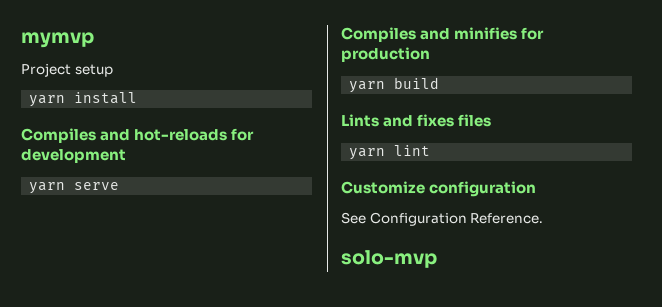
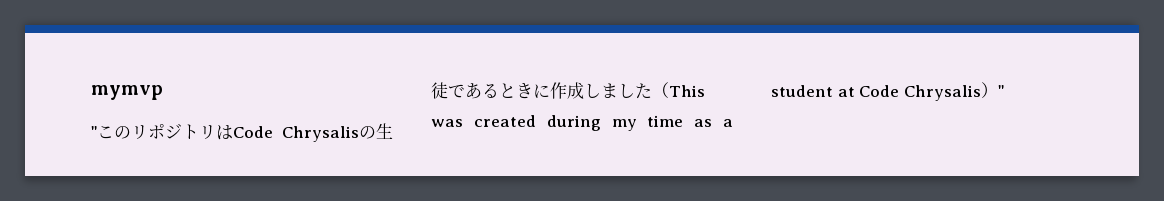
[21,63,113,77] [29,92,138,107] [21,128,255,143] [21,149,126,163] [29,182,120,194] [341,27,545,42] [341,47,430,62] [349,77,440,93] [341,114,492,127] [349,145,431,160] [341,181,537,197] [341,212,544,226] [341,250,437,268] Project setup // yarn install // Compiles and hot-reloads for development // yarn serve // Compiles and minifies for production // yarn build // Lints and fixes files // yarn lint // Customize configuration // See Configuration Reference. // solo-mvp -> [91,123,393,142] [431,82,705,99] [431,115,733,131] [771,82,1004,101] "このリポジトリはCode Chrysalisの生徒であるときに作成しました（This was created during my time as a student at Code Chrysalis）"

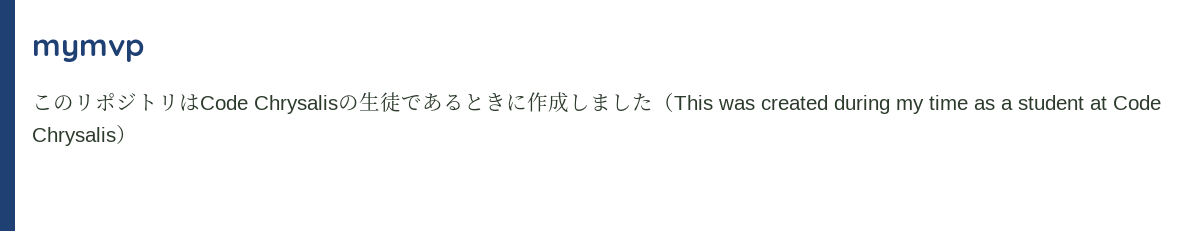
[91,126,97,138] " -> (144, 50) none
[997,85,1004,97] " -> (137, 134) none

